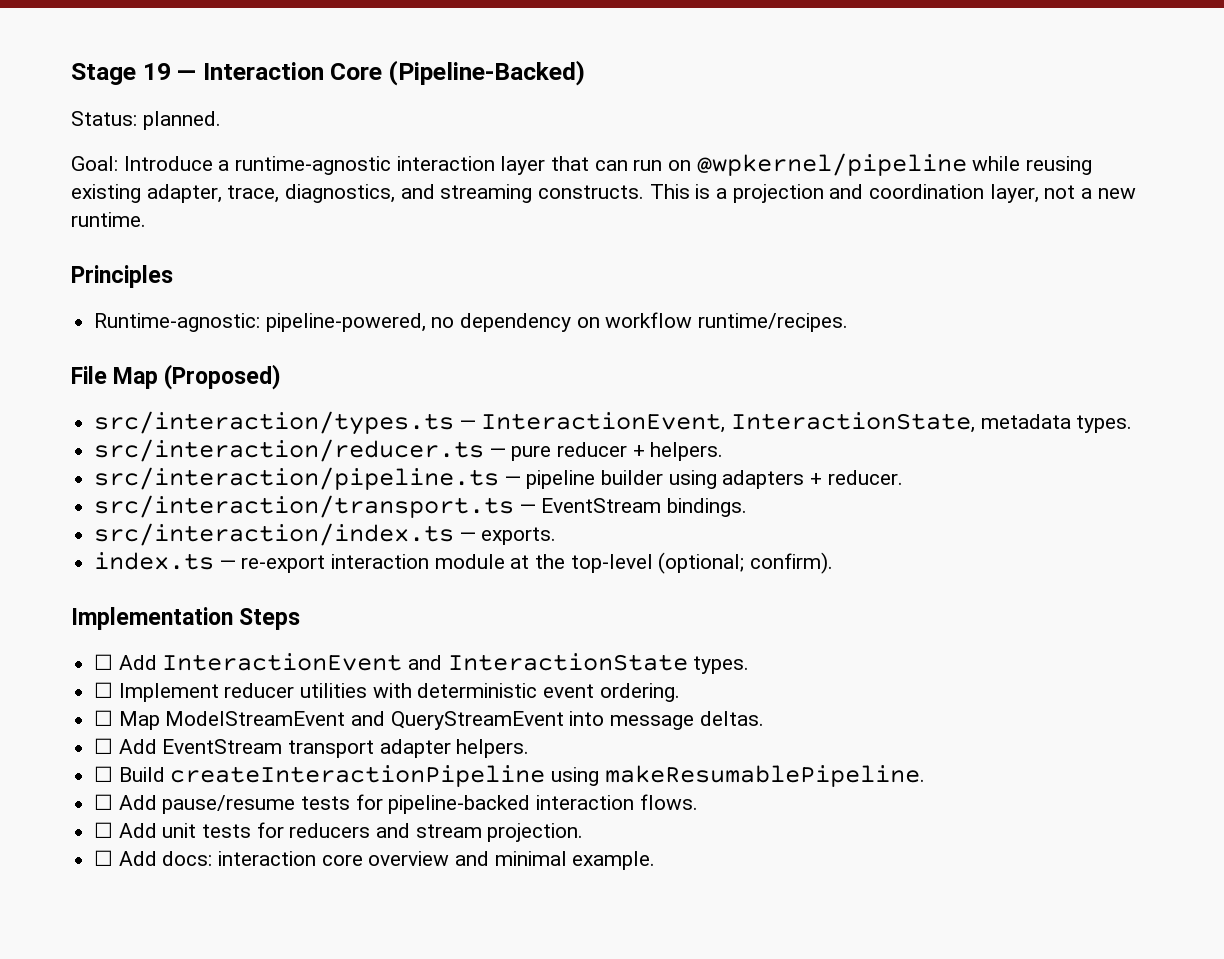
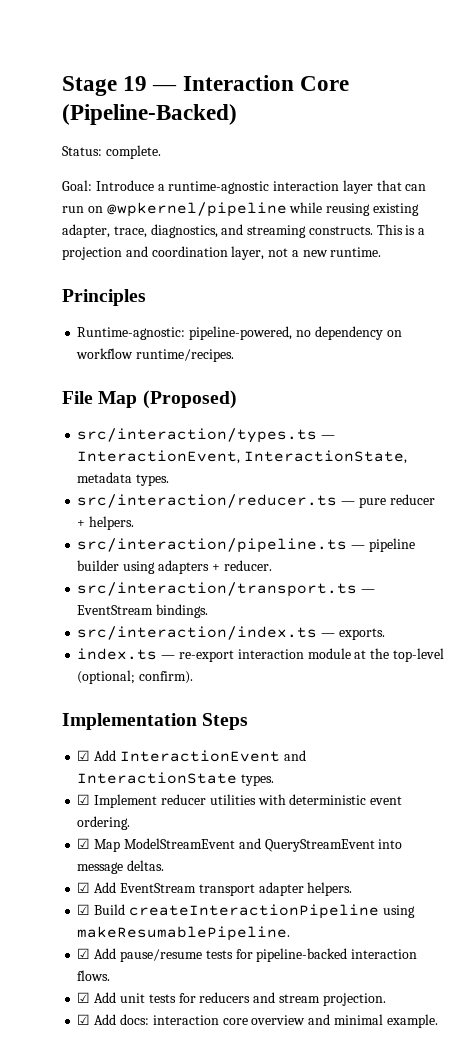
[142,111,221,130] planned. -> [105,145,161,159] complete.
[94,654,114,670] ☐ -> [77,750,91,761] ☑
[94,682,114,698] ☐ -> [77,794,91,805] ☑
[94,710,114,726] ☐ -> [77,838,91,849] ☑
[94,738,114,754] ☐ -> [77,882,91,893] ☑
[94,766,114,782] ☐ -> [77,904,91,915] ☑
[94,794,114,810] ☐ -> [77,948,91,959] ☑
[94,822,114,838] ☐ -> [77,992,91,1003] ☑
[94,850,114,866] ☐ -> [77,1014,91,1025] ☑

